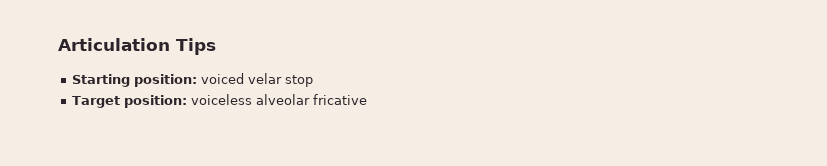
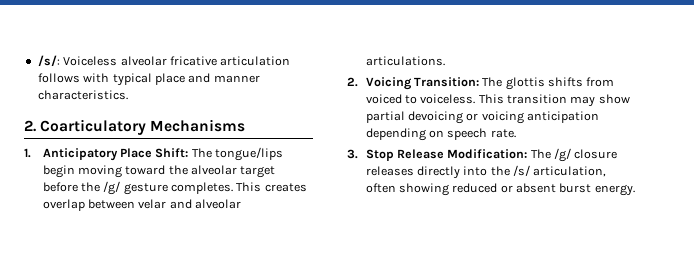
[58,38,216,55] [72,73,314,87] [72,94,368,108] Articulation Tips // Starting position: voiced velar stop // Target position: voiceless alveolar fricative -> [37,55,291,67] [37,73,260,86] [37,90,128,100] [24,119,246,135] [24,147,284,161] [42,165,276,178] [42,181,307,195] [42,199,242,211] [365,56,445,66] [347,77,615,90] [365,94,630,107] [365,111,600,124] [365,128,516,141] [347,148,618,162] [365,165,607,179] [365,183,635,196] /s/: Voiceless alveolar fricative articulation follows with typical place and manner characteristics. // 2. Coarticulatory Mechanisms // 1. Anticipatory Place Shift: The tongue/lips begin moving toward the alveolar target before the /g/ gesture completes. This creates overlap between velar and alveolar articulations. // 2. Voicing Transition: The glottis shifts from voiced to voiceless. This transition may show partial devoicing or voicing anticipation depending on speech rate. // 3. Stop Release Modification: The /g/ closure releases directly into the /s/ articulation, often showing reduced or absent burst energy.

